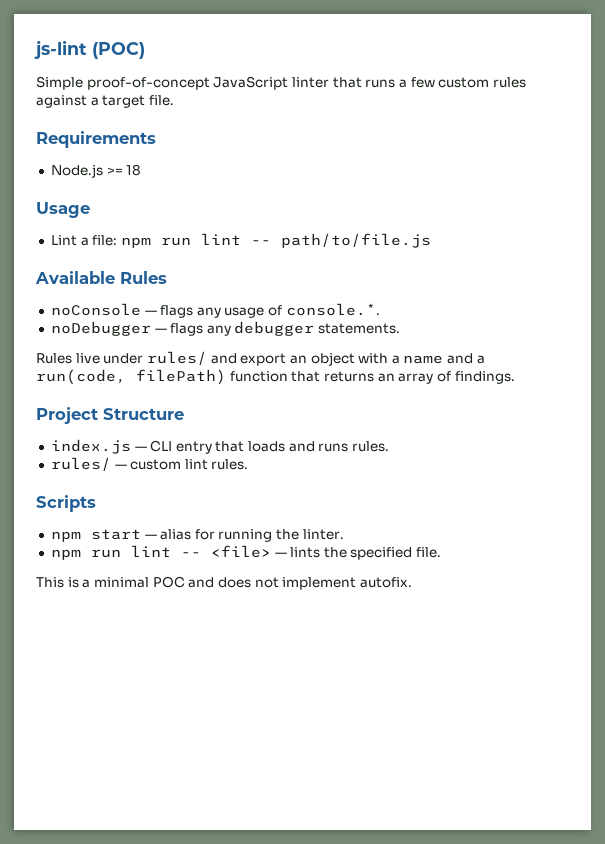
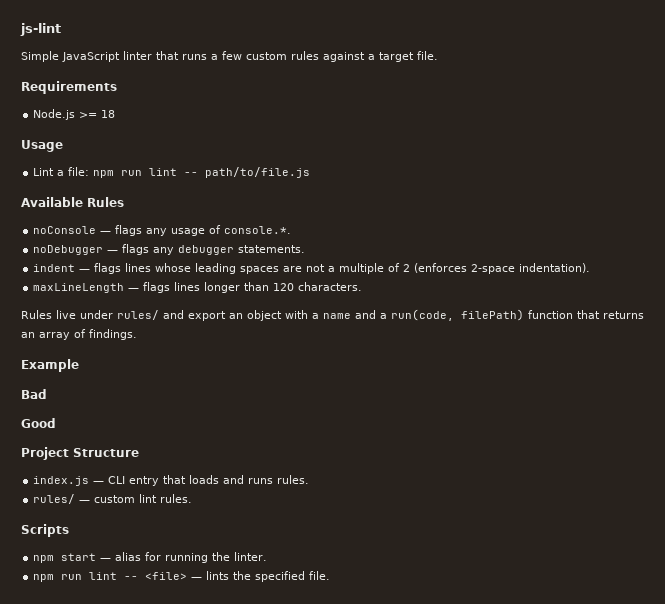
[92,42,145,59] (POC) -> (61, 29) none
[86,77,210,90] proof-of-concept -> (59, 56) none
(401, 328) none -> [33,263,591,274] [33,282,363,293] // indent — flags lines whose leading spaces are not a multiple of 2 (enforces 2‑space indentation). // maxLineLength — flags lines longer than 120 characters.
(515, 377) none -> [21,359,79,372] [21,389,47,399] [21,418,56,428] // Example // Bad // Good
[36,576,412,590] // This is a minimal POC and does not implement autofix. -> (331, 575) none

